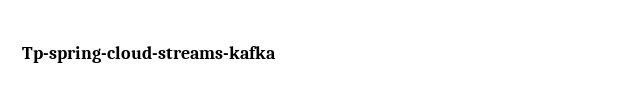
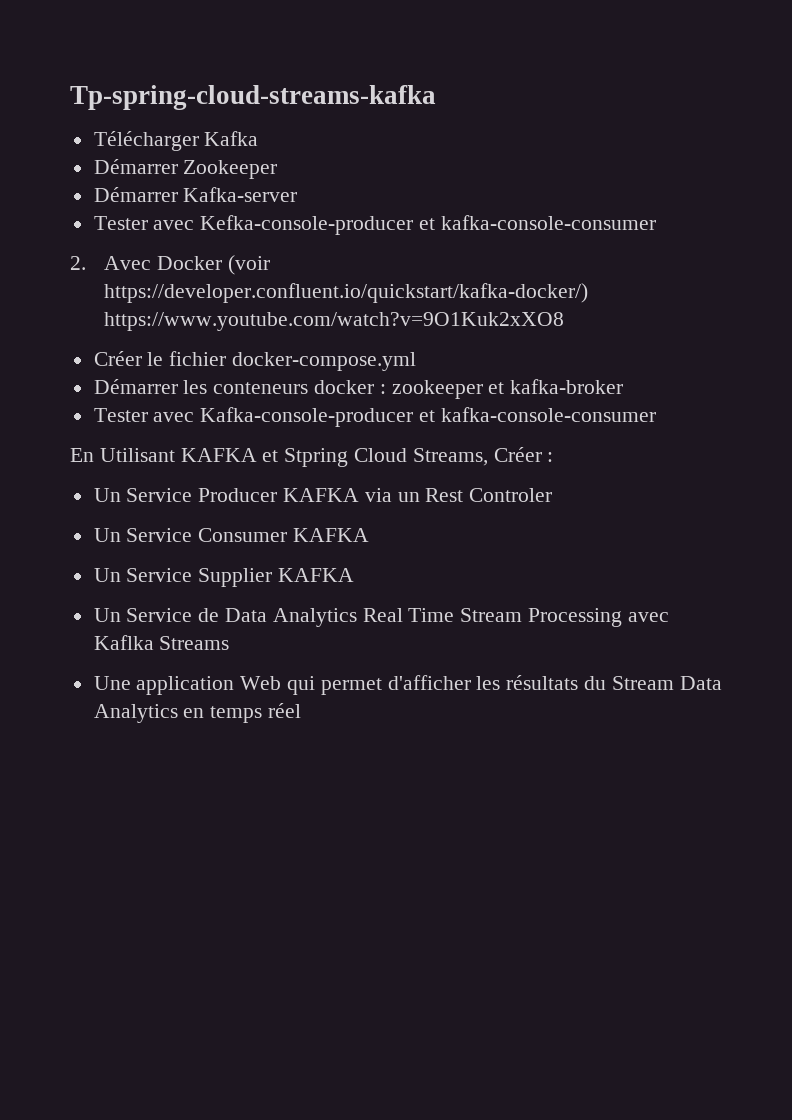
(276, 54) none -> [93,131,259,151] [93,159,278,179] [93,187,298,202] [93,215,656,235] [70,255,270,275] [104,283,589,303] [104,312,565,331] [93,351,417,371] [93,379,624,399] [93,407,656,427] [70,447,554,467] [93,488,553,502] [93,528,370,542] [93,568,355,587] [93,608,669,627] [93,635,230,650] [93,675,722,695] [93,703,302,723] // Télécharger Kafka // Démarrer Zookeeper // Démarrer Kafka-server // Tester avec Kefka-console-producer et kafka-console-consumer // 2. Avec Docker (voir https://developer.confluent.io/quickstart/kafka-docker/) https://www.youtube.com/watch?v=9O1Kuk2xXO8 // Créer le fichier docker-compose.yml // Démarrer les conteneurs docker : zookeeper et kafka-broker // Tester avec Kafka-console-producer et kafka-console-consumer // En Utilisant KAFKA et Stpring Cloud Streams, Créer : // Un Service Producer KAFKA via un Rest Controler // Un Service Consumer KAFKA // Un Service Supplier KAFKA // Un Service de Data Analytics Real Time Stream Processing avec Kaflka Streams // Une application Web qui permet d'afficher les résultats du Stream Data Analytics en temps réel

